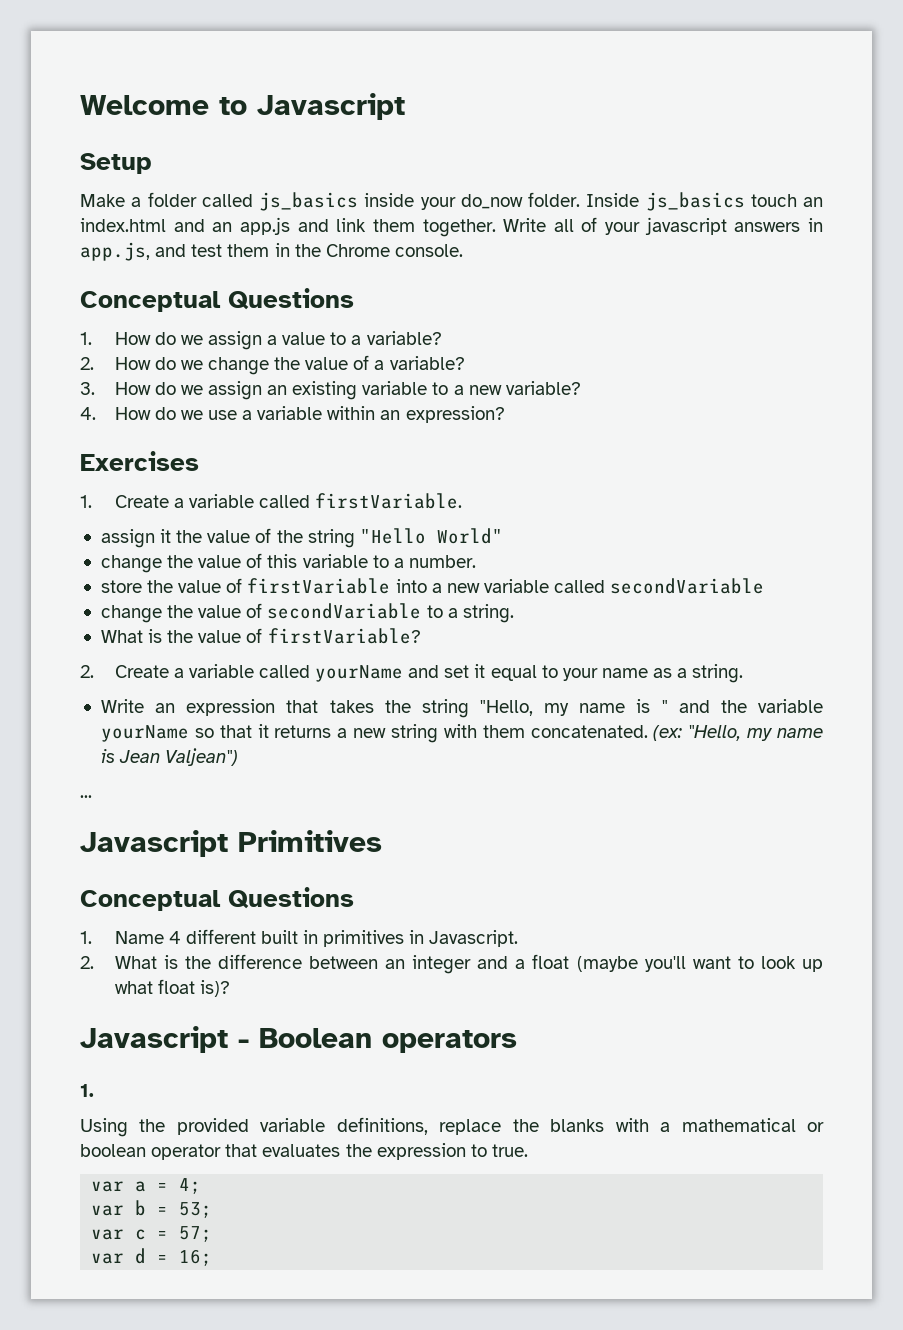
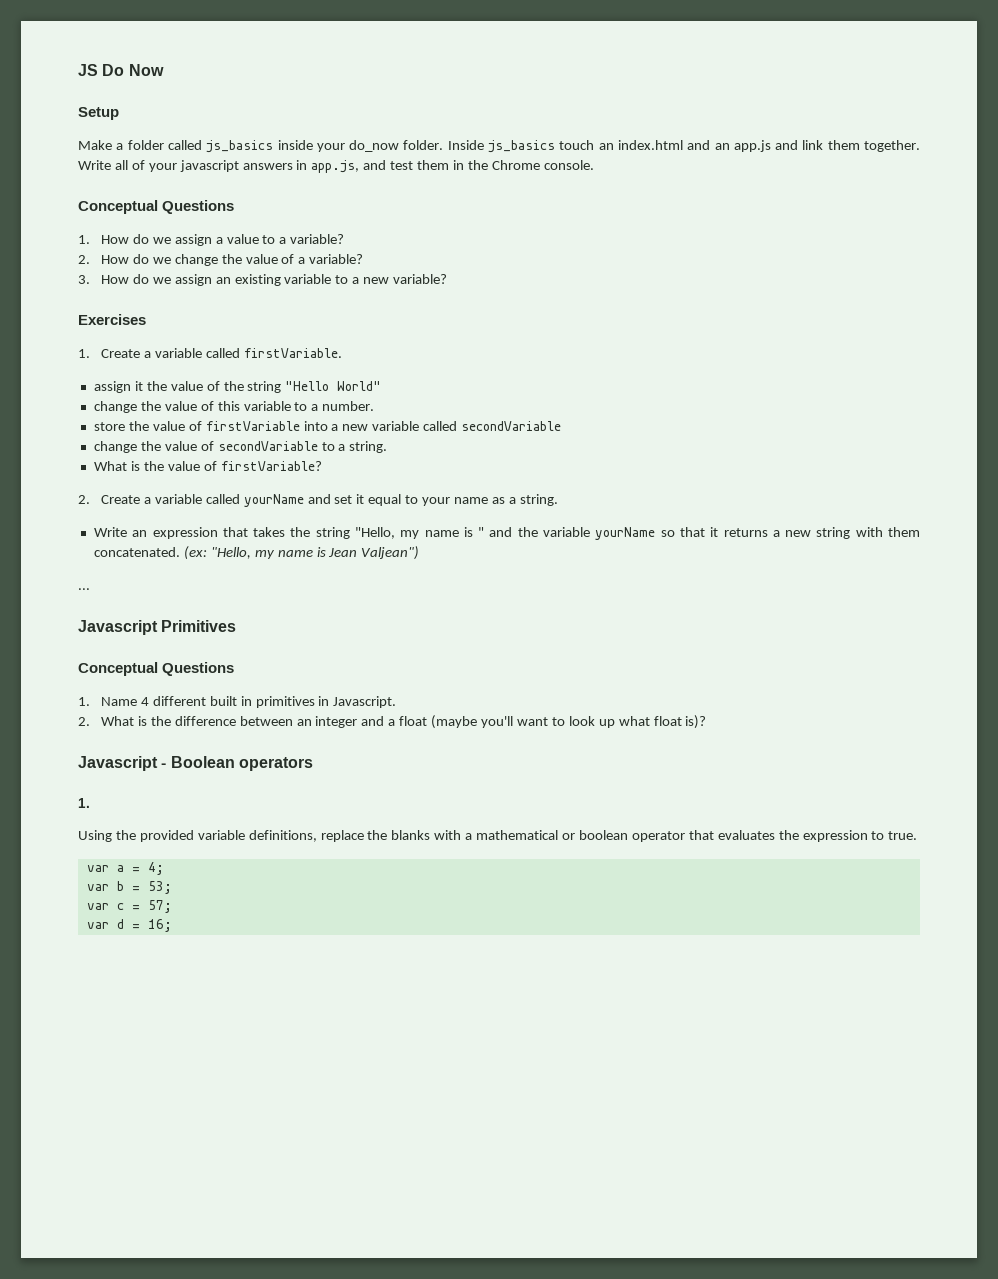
[80,93,405,120] Welcome to Javascript -> [78,64,164,76] JS Do Now
[80,406,505,423] // 4. How do we use a variable within an expression? -> (448, 279) none

